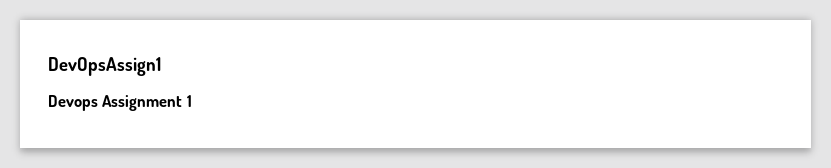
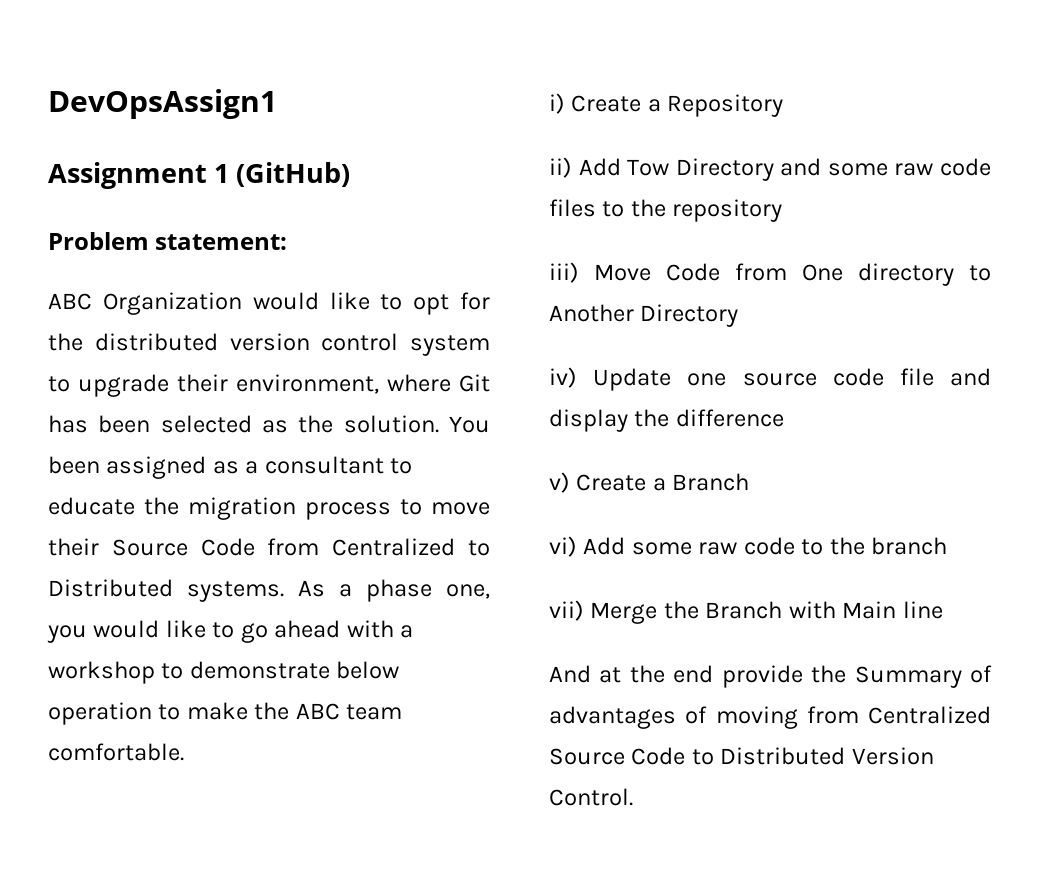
[48,95,98,111] Devops -> (277, 104) none
(192, 101) none -> [236,162,351,187] [48,232,288,250] [48,292,490,315] [48,333,490,356] [48,374,490,397] [48,415,490,433] [48,456,413,479] [48,497,490,520] [48,538,491,556] [48,579,490,602] [47,620,414,643] [48,661,400,684] [48,702,403,725] [48,743,184,761] [549,93,784,117] [549,157,991,181] [549,199,783,222] [549,262,991,286] [549,304,739,327] [549,367,991,391] [549,409,784,432] [549,472,750,493] [549,536,948,557] [549,600,943,624] [549,665,992,688] [549,706,991,729] [549,747,934,765] [549,788,633,806] (GitHub) // Problem statement: // ABC Organization would like to opt for the distributed version control system to upgrade their environment, where Git has been selected as the solution. You been assigned as a consultant to educate the migration process to move their Source Code from Centralized to Distributed systems. As a phase one, you would like to go ahead with a workshop to demonstrate below operation to make the ABC team comfortable. // i) Create a Repository // ii) Add Tow Directory and some raw code files to the repository // iii) Move Code from One directory to Another Directory // iv) Update one source code file and display the difference // v) Create a Branch // vi) Add some raw code to the branch // vii) Merge the Branch with Main line // And at the end provide the Summary of advantages of moving from Centralized Source Code to Distributed Version Control.

